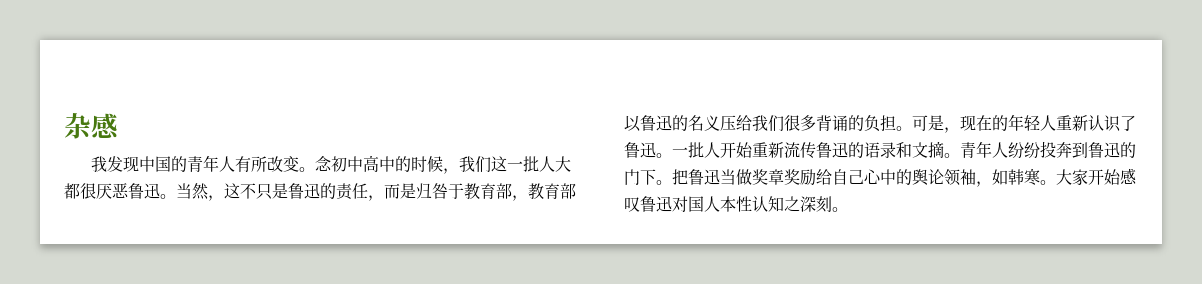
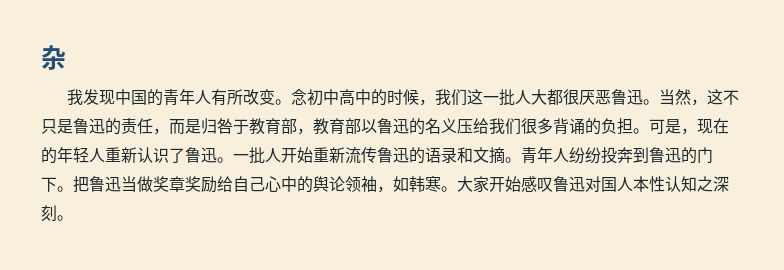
[91,113,120,139] 感 -> (66, 57) none

